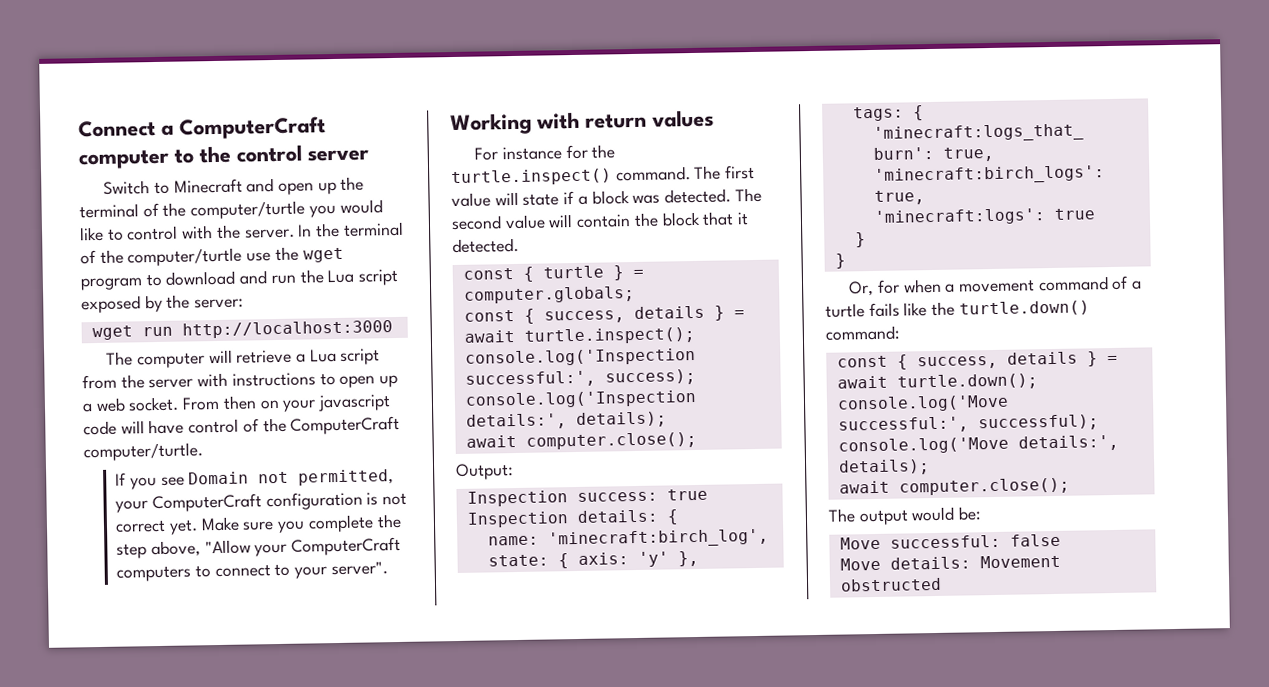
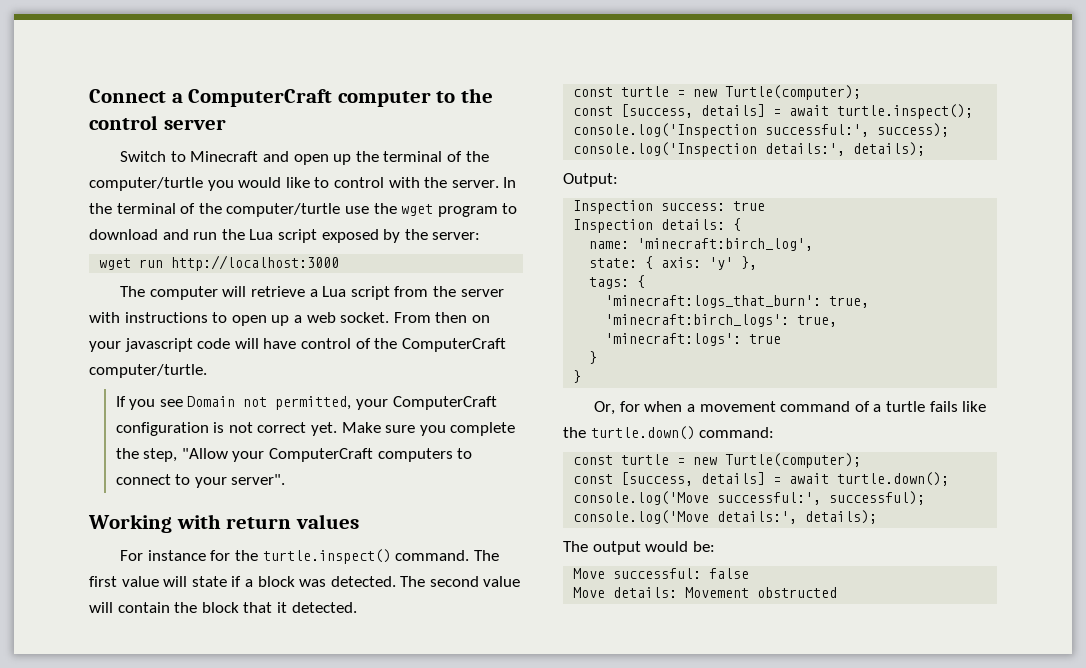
[116,540,201,559] step above, -> [143,448,178,462] step,
[522,265,644,282] [463,285,635,304] [463,305,725,324] { turtle } = computer.globals; // const { success, details } -> [621,85,862,100] [573,104,766,118] turtle = new Turtle(computer); // const [success, details]
[465,431,697,450] // await computer.close(); -> (926, 149) none
[896,351,1098,370] { success, details } -> [621,453,862,468] [573,472,766,486] turtle = new Turtle(computer); // const [success, details]
[838,477,1070,496] // await computer.close(); -> (878, 517) none

